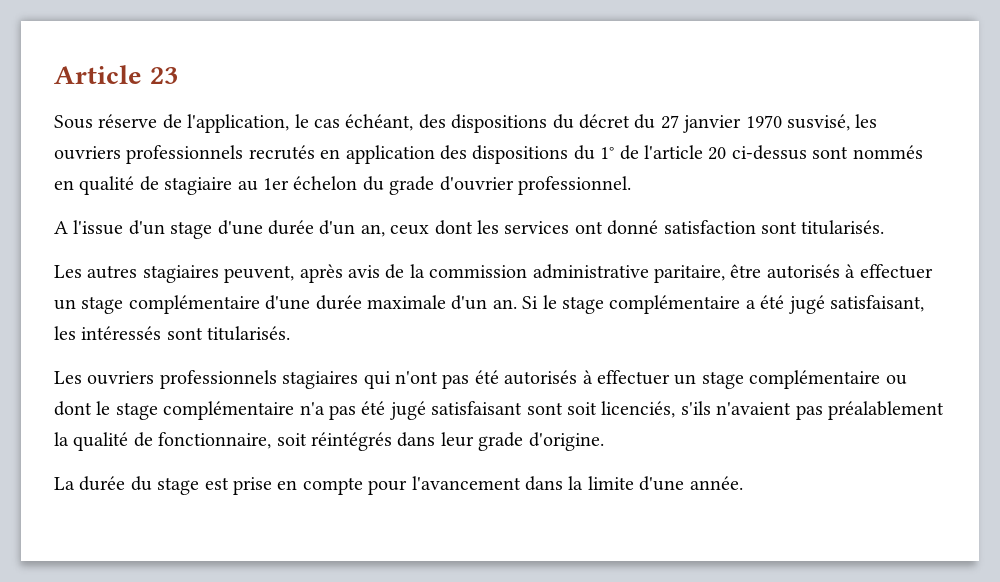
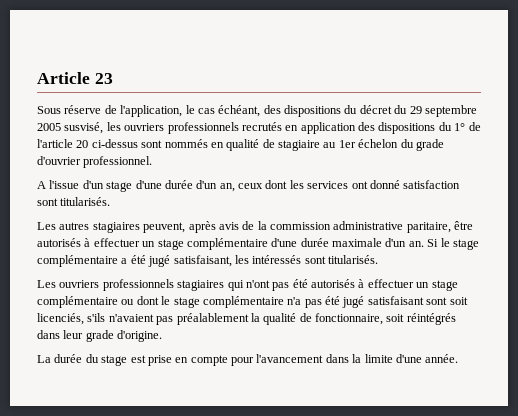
[660,115,782,133] 27 janvier 1970 -> [409,105,477,117] [37,123,61,131] 29 septembre 2005

